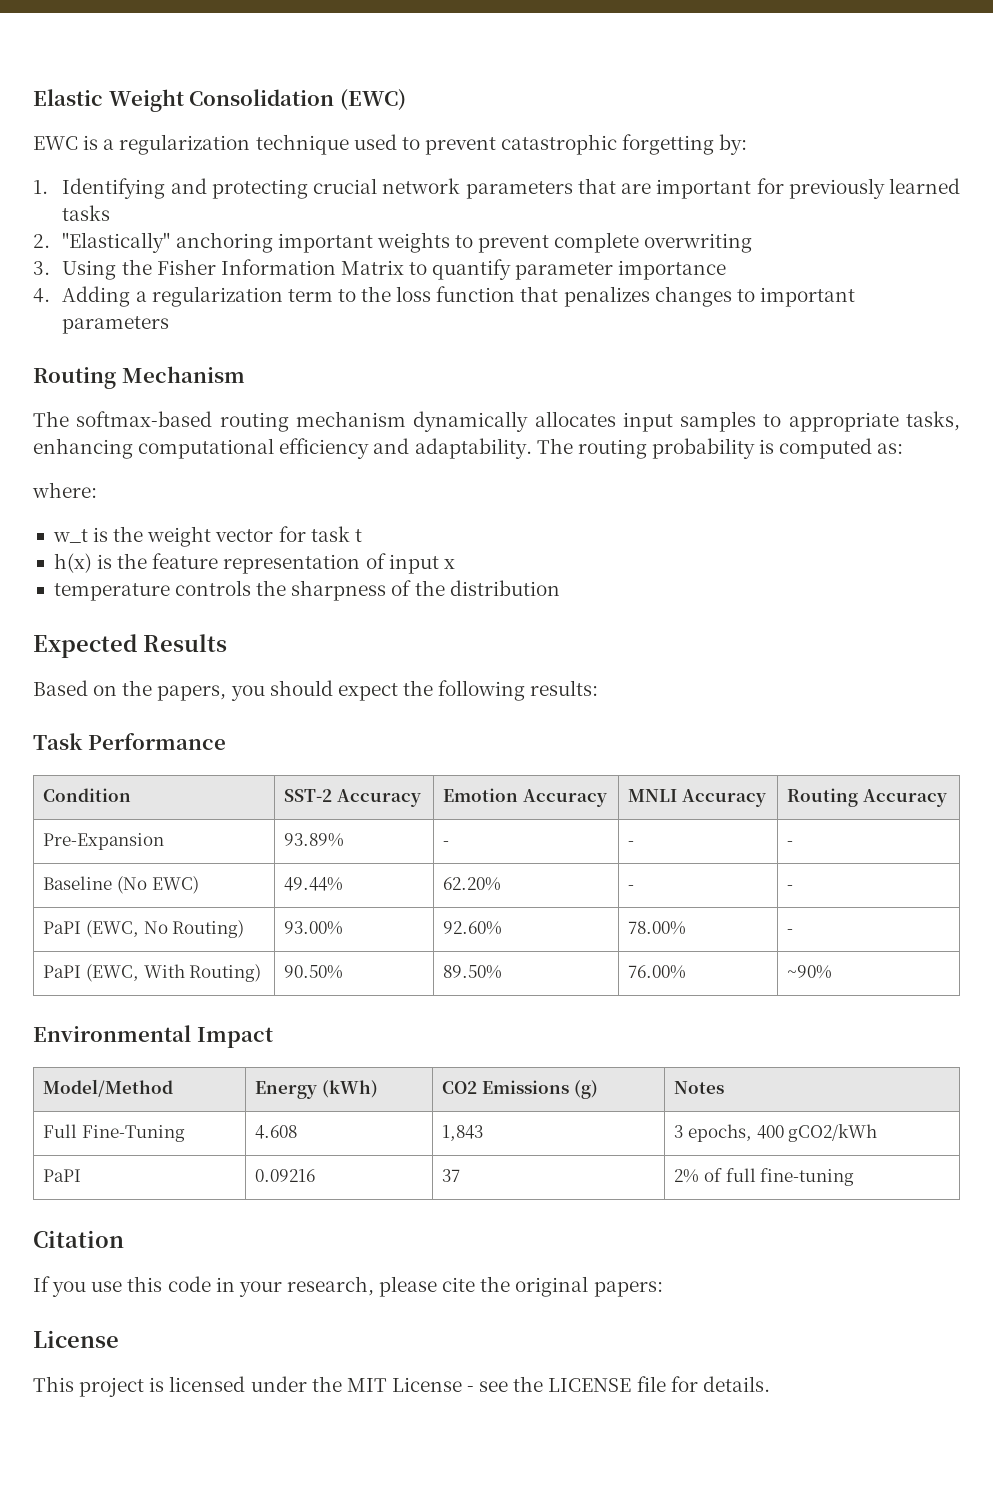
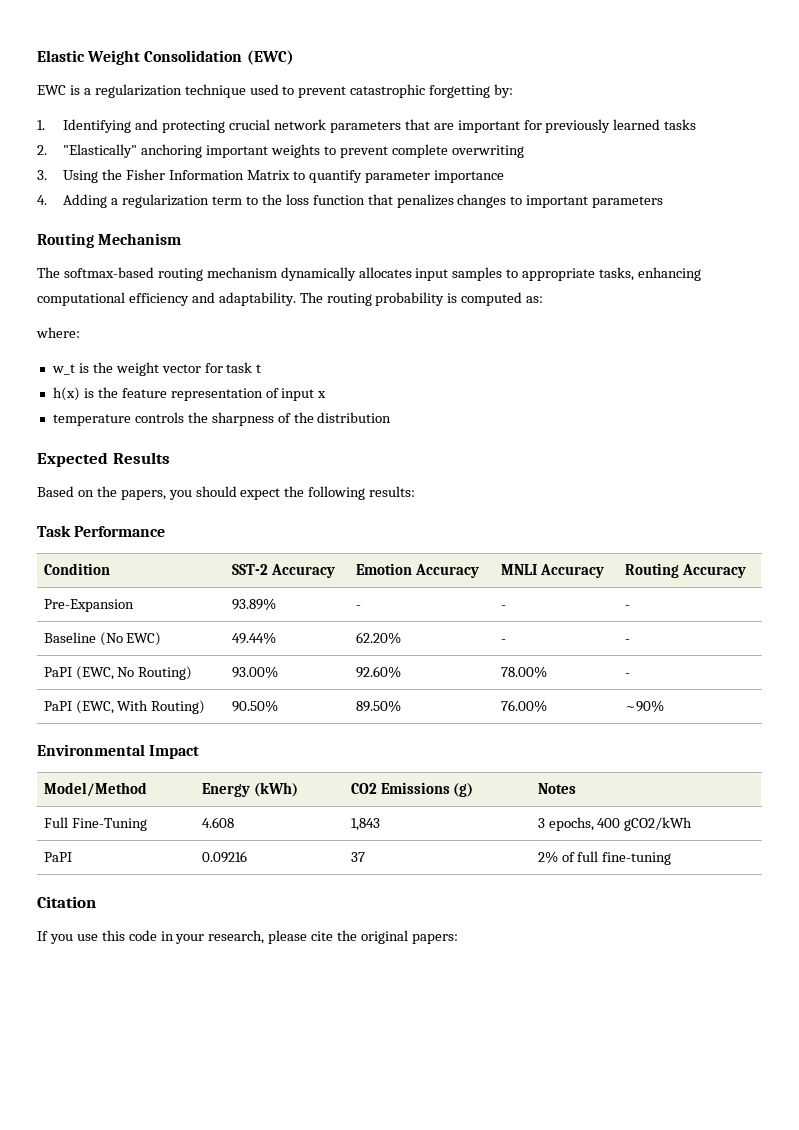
[33,1330,119,1348] [33,1376,770,1397] // License // This project is licensed under the MIT License - see the LICENSE file for details. -> (458, 939) none

